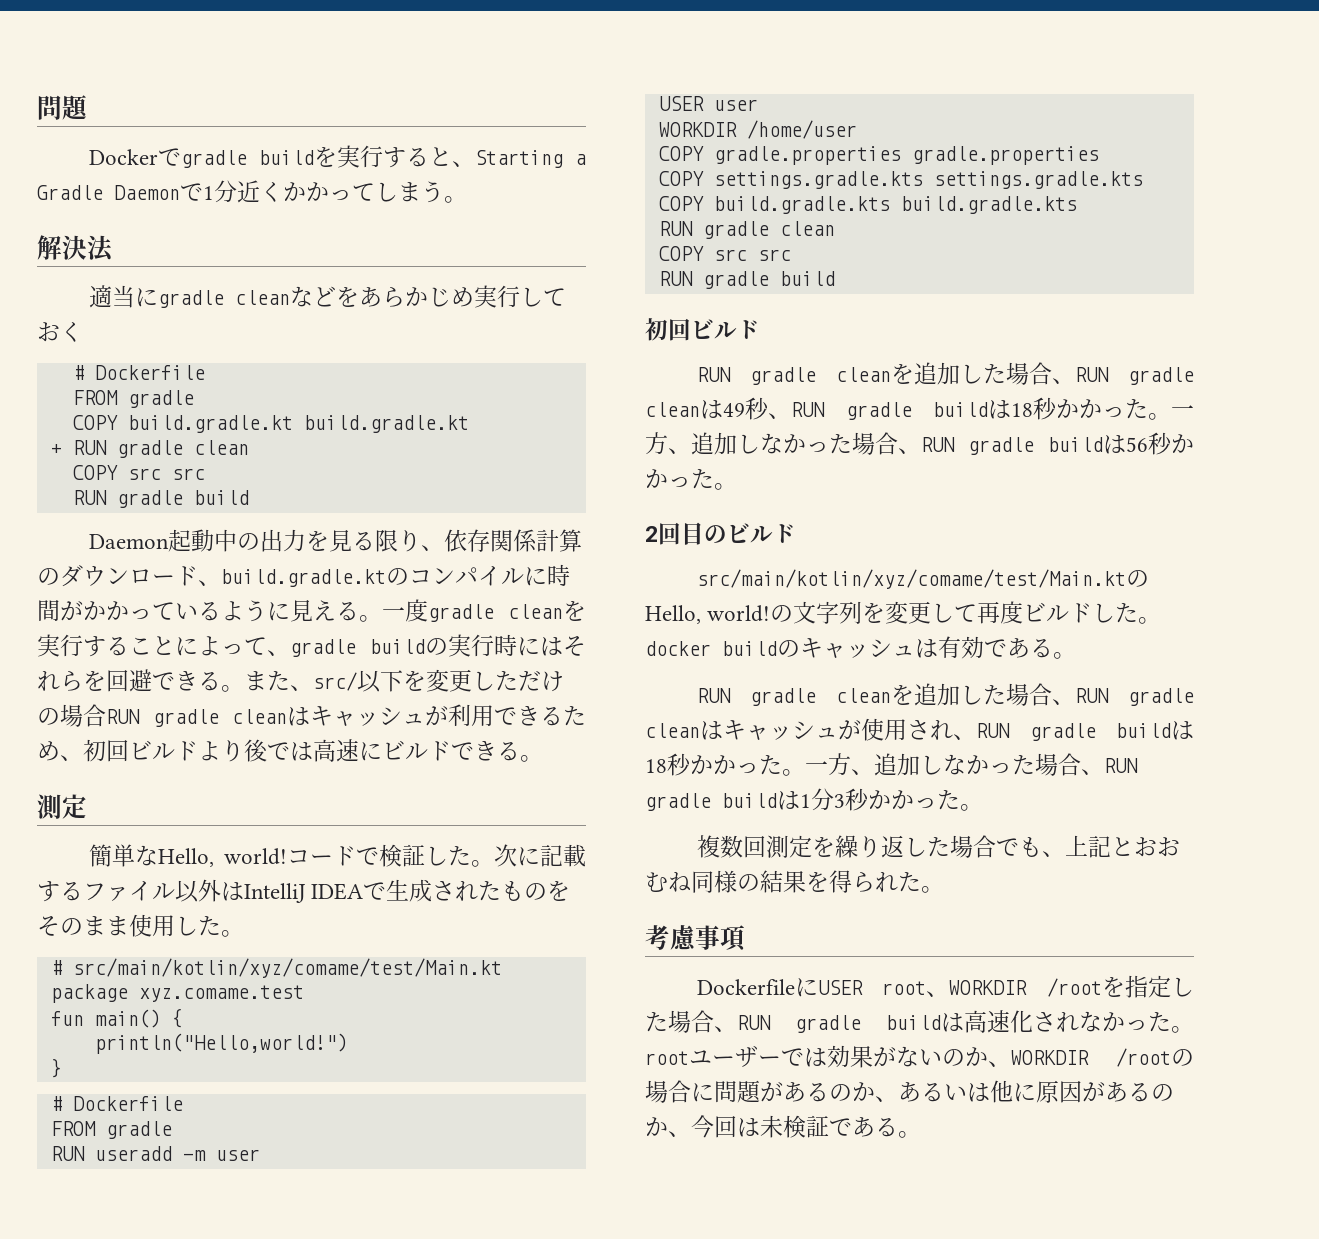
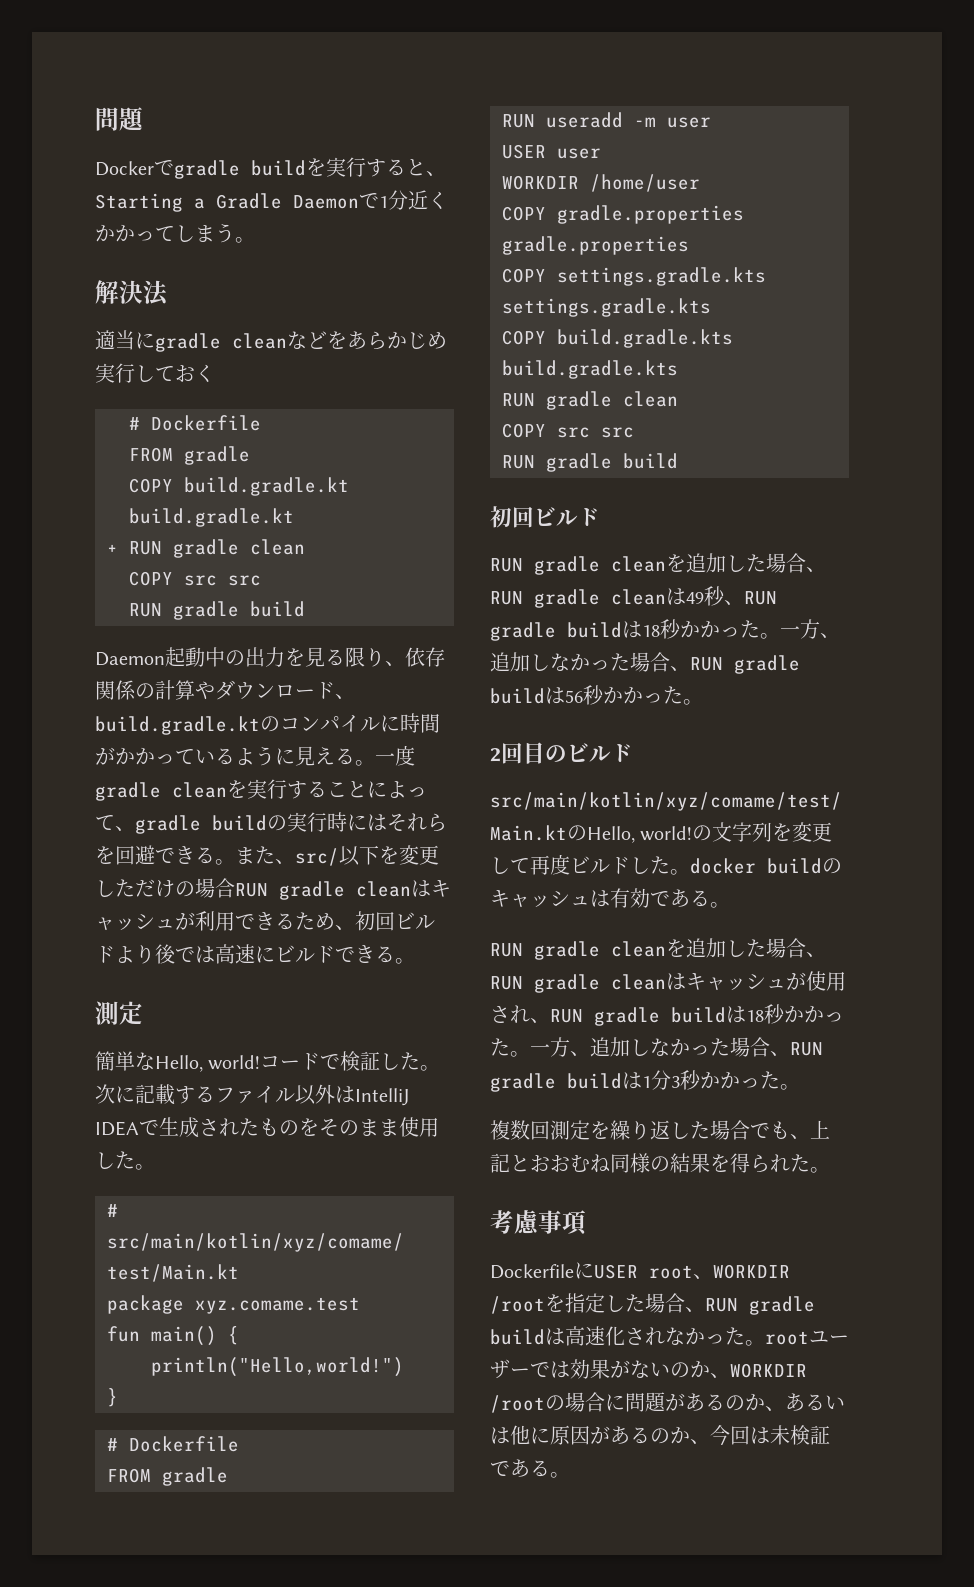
[535,529,582,552] [37,568,60,585] 計算の -> [135,680,215,700] の計算や

